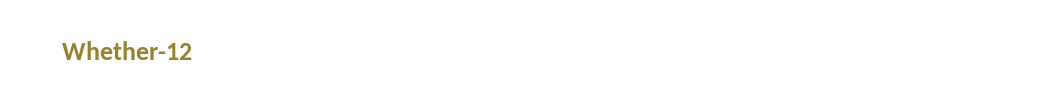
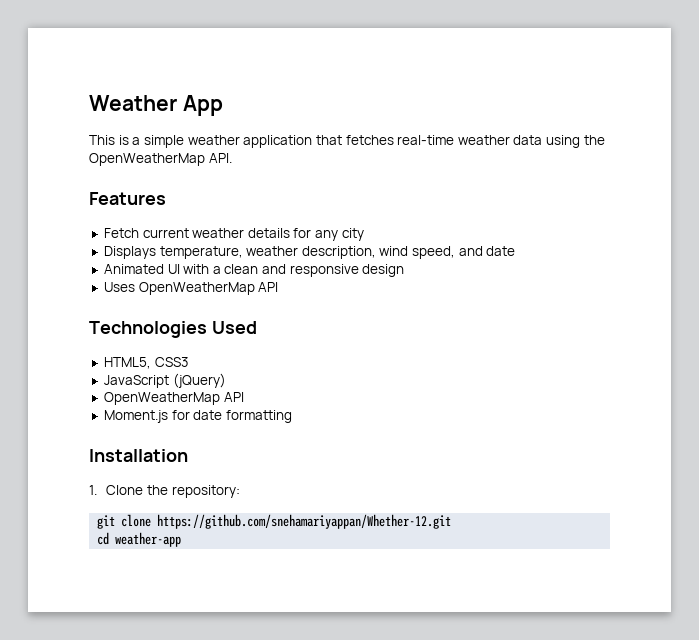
[62,41,192,60] Whether-12 -> [89,95,223,116] [89,135,605,148] [89,153,232,166] [89,192,166,205] [103,228,364,241] [103,246,516,259] [103,264,405,277] [103,282,279,295] [89,321,257,338] [103,357,188,369] [103,373,226,388] [103,392,244,405] [103,410,292,423] [89,449,188,462] [89,485,240,498] [97,514,452,529] [97,532,182,547] Weather App // This is a simple weather application that fetches real-time weather data using the OpenWeatherMap API. // Features // Fetch current weather details for any city // Displays temperature, weather description, wind speed, and date // Animated UI with a clean and responsive design // Uses OpenWeatherMap API // Technologies Used // HTML5, CSS3 // JavaScript (jQuery) // OpenWeatherMap API // Moment.js for date formatting // Installation // 1. Clone the repository: // git clone https://github.com/snehamariyappan/Whether-12.git // cd weather-app

